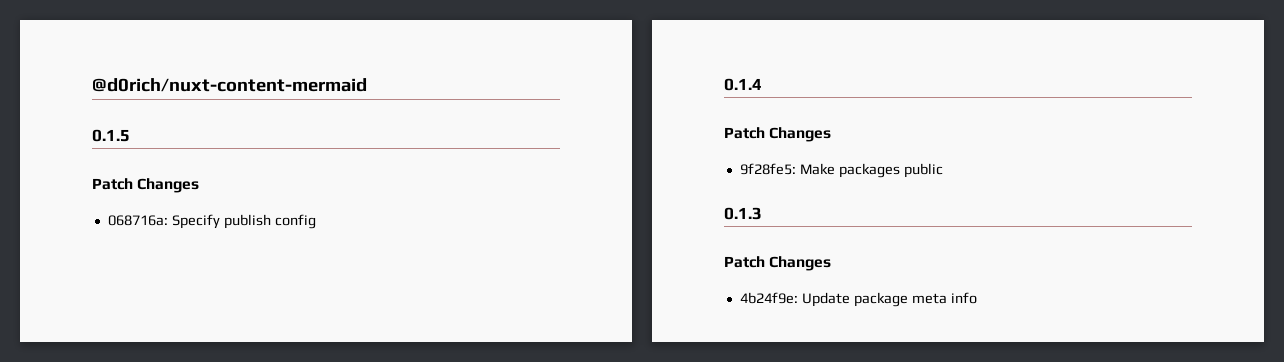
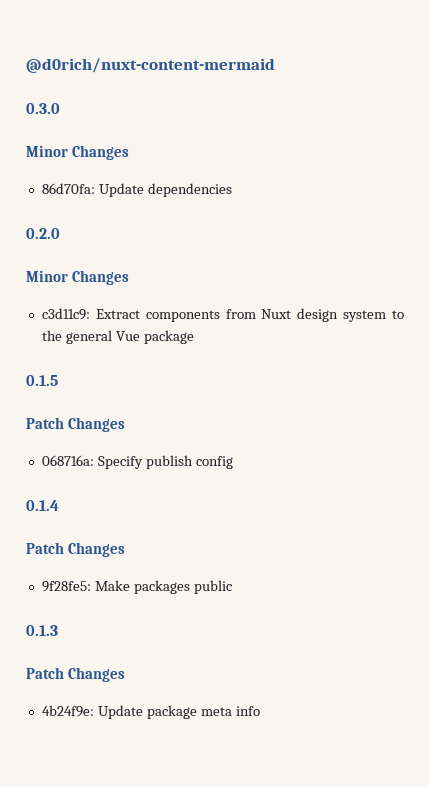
(367, 85) none -> [26,103,60,114] [26,145,130,160] [41,183,232,197] [26,228,60,239] [26,270,130,285] [41,308,404,322] [41,330,194,344] // 0.3.0 // Minor Changes // 86d70fa: Update dependencies // 0.2.0 // Minor Changes // c3d11c9: Extract components from Nuxt design system to the general Vue package

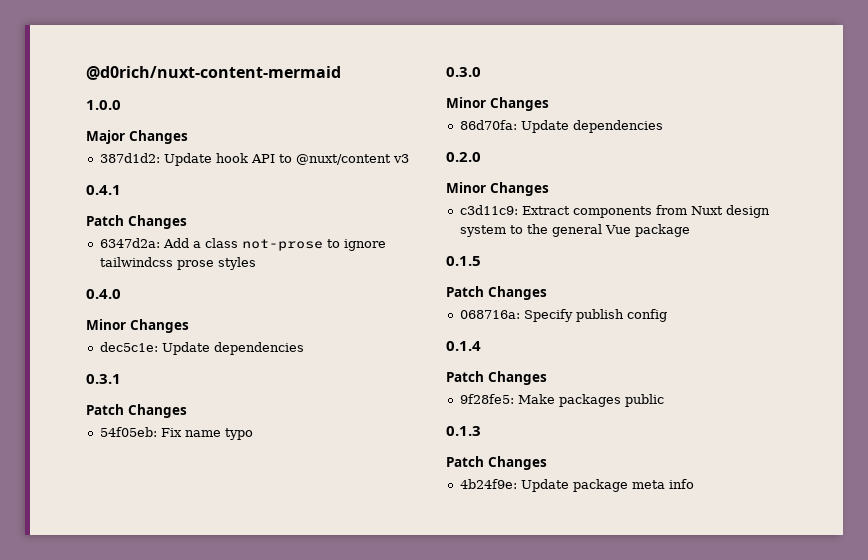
(275, 65) none -> [86,100,121,110] [86,130,188,144] [99,153,409,166] [86,185,121,195] [86,215,187,229] [99,238,386,251] [99,257,256,270] [86,289,121,299] [86,319,189,333] [99,342,304,355] [86,374,121,384] [86,404,187,418] [99,427,253,440] // 1.0.0 // Major Changes // 387d1d2: Update hook API to @nuxt/content v3 // 0.4.1 // Patch Changes // 6347d2a: Add a class not-prose to ignore tailwindcss prose styles // 0.4.0 // Minor Changes // dec5c1e: Update dependencies // 0.3.1 // Patch Changes // 54f05eb: Fix name typo

